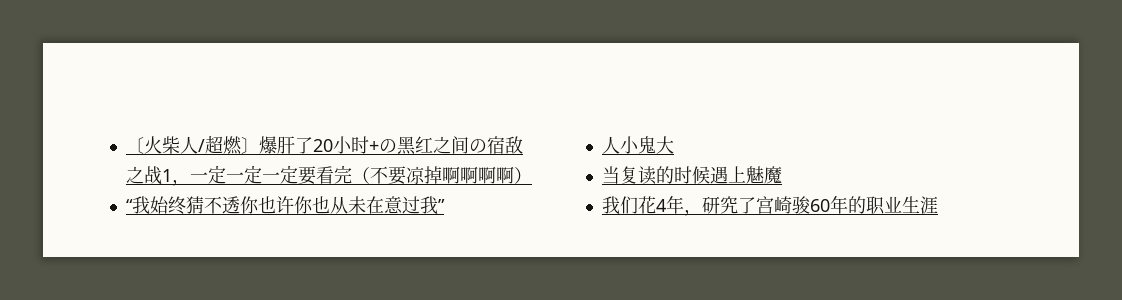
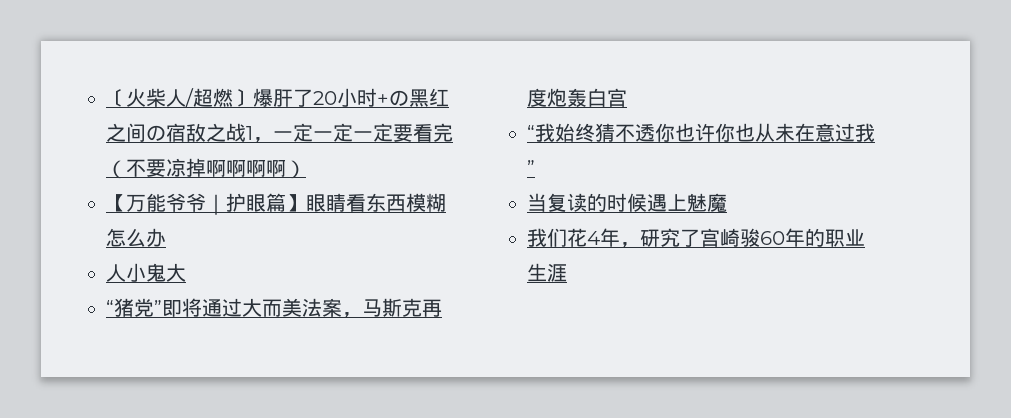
(532, 175) none -> [106,193,446,215] [106,228,166,247] [106,263,186,282] [106,298,442,318] [527,88,627,108] // 【万能爷爷｜护眼篇】眼睛看东西模糊怎么办 // 人小鬼大 // “猪党”即将通过大而美法案，马斯克再度炮轰白宫
[601,136,674,154] // 人小鬼大 -> (535, 167) none

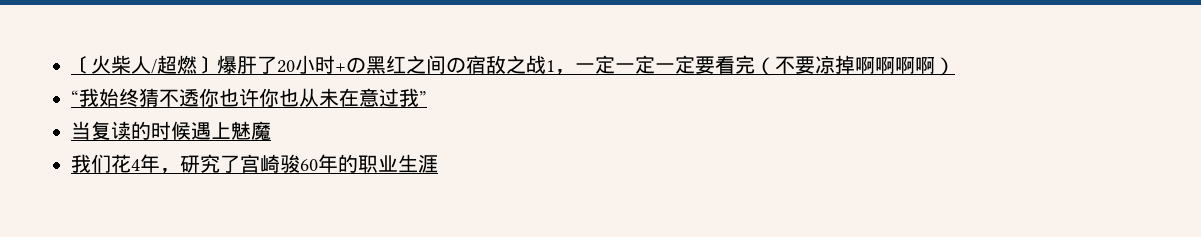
[106,193,446,215] [106,228,166,247] [106,263,186,282] [106,298,442,318] [527,88,627,108] // 【万能爷爷｜护眼篇】眼睛看东西模糊怎么办 // 人小鬼大 // “猪党”即将通过大而美法案，马斯克再度炮轰白宫 -> (955, 66) none

